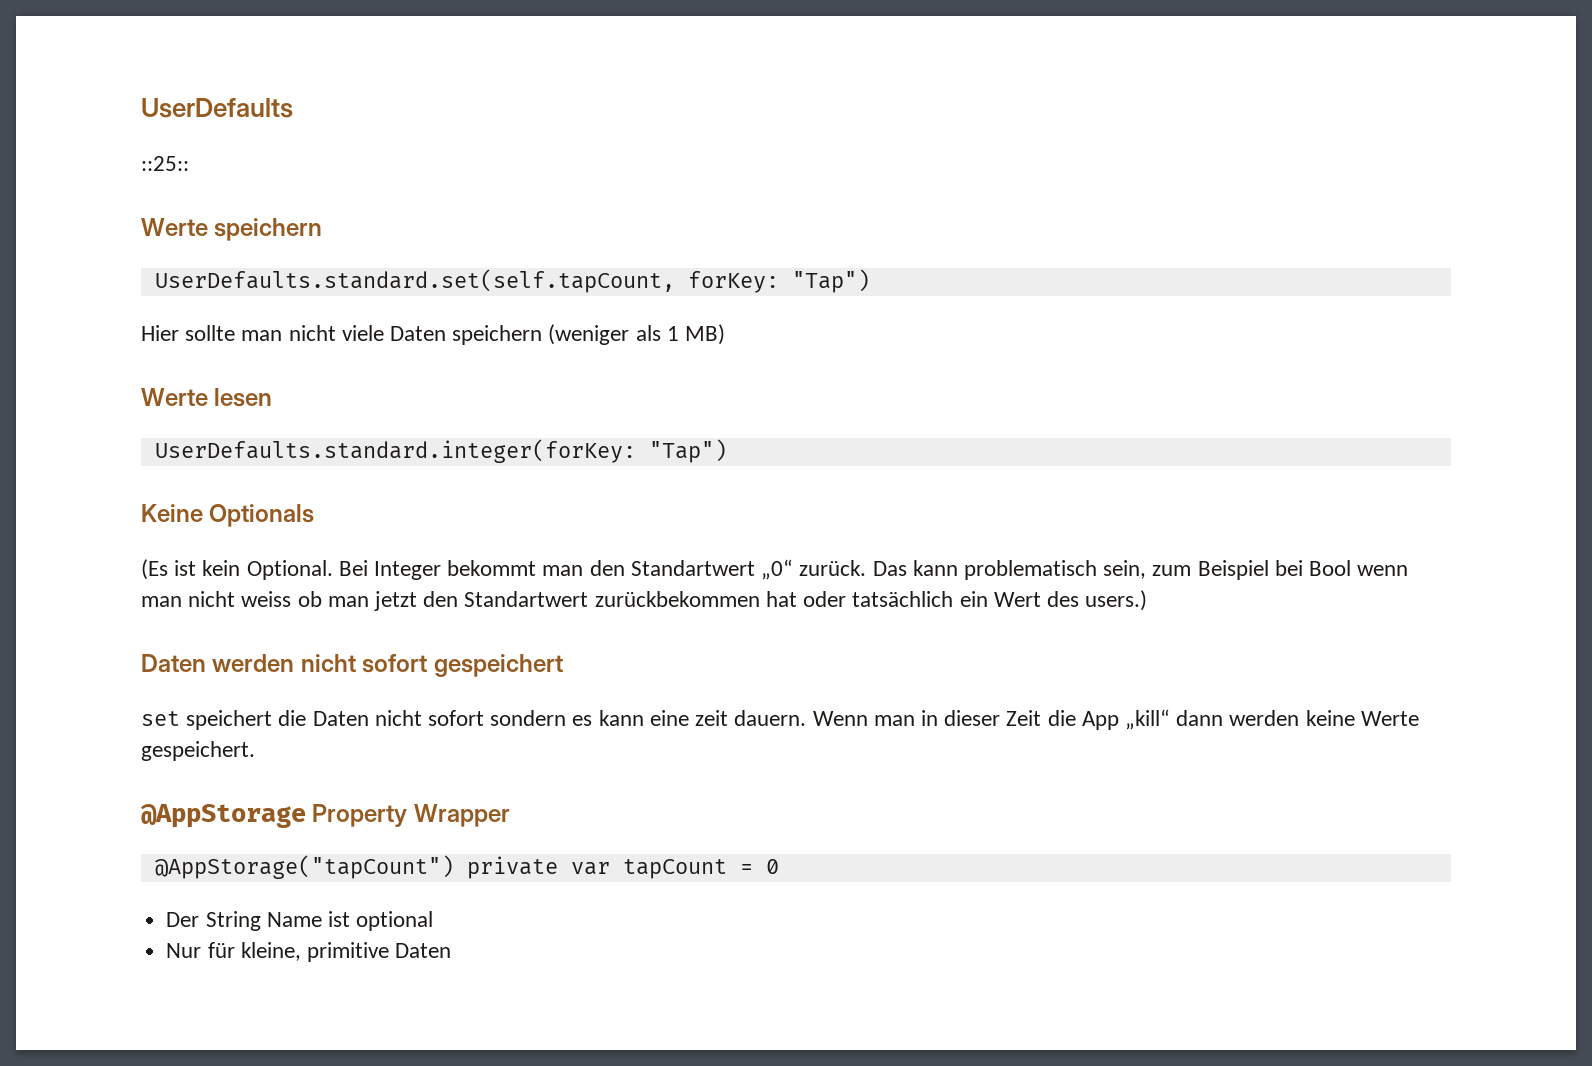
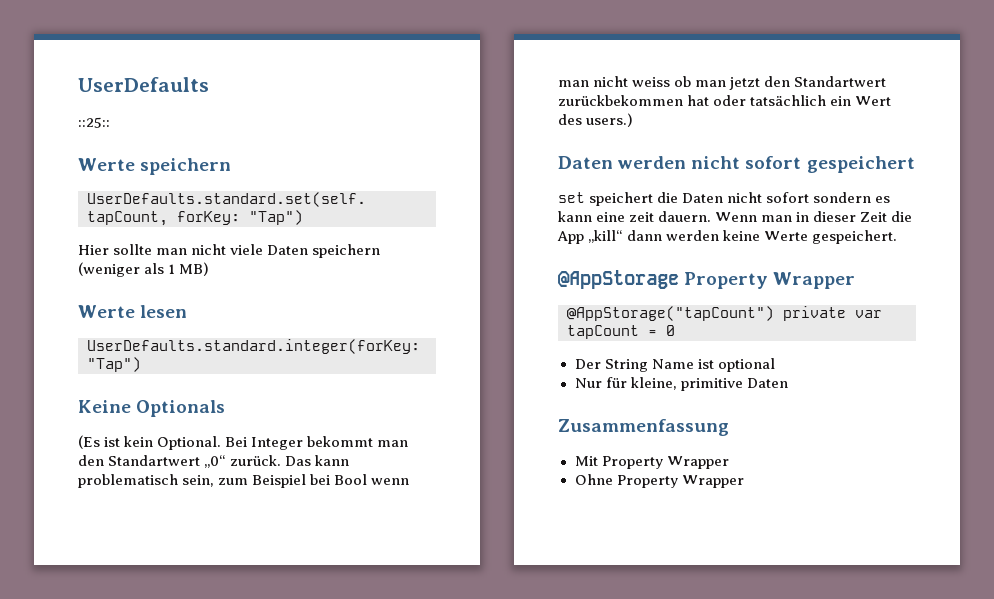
(452, 950) none -> [558,419,729,436] [574,456,729,469] [574,474,744,488] // Zusammenfassung // Mit Property Wrapper // Ohne Property Wrapper

